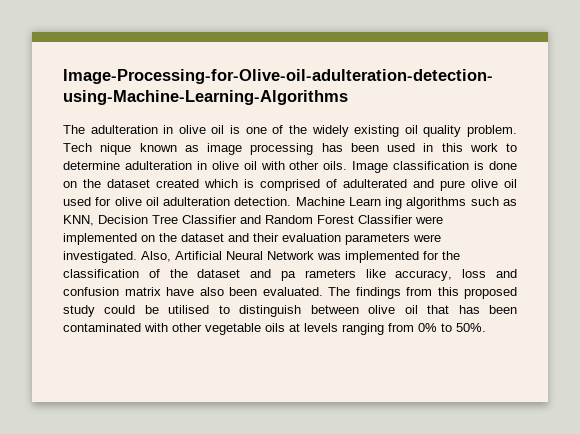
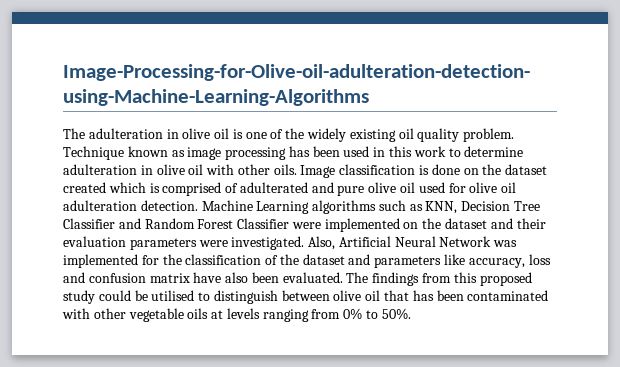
[63,143,132,155] Tech nique -> [63,146,124,160] Technique
[348,197,403,209] Learn ing -> [256,201,310,214] Learning
[281,269,356,281] pa rameters -> [374,256,442,268] parameters

